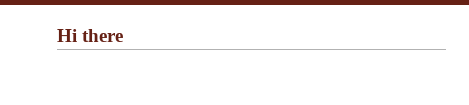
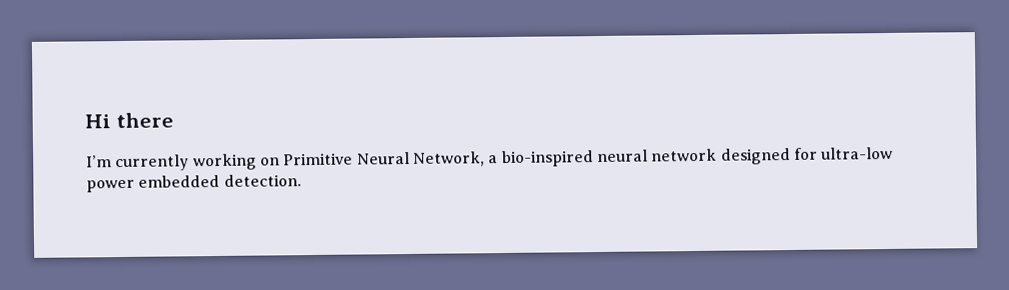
(124, 35) none -> [86,146,894,172] [86,174,302,193] // I’m currently working on Primitive Neural Network, a bio-inspired neural network designed for ultra-low power embedded detection.

